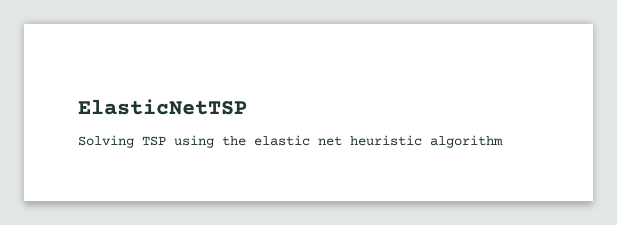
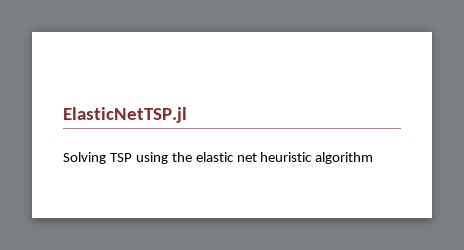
[78,99,247,115] ElasticNetTSP -> [63,107,187,123] ElasticNetTSP.jl

